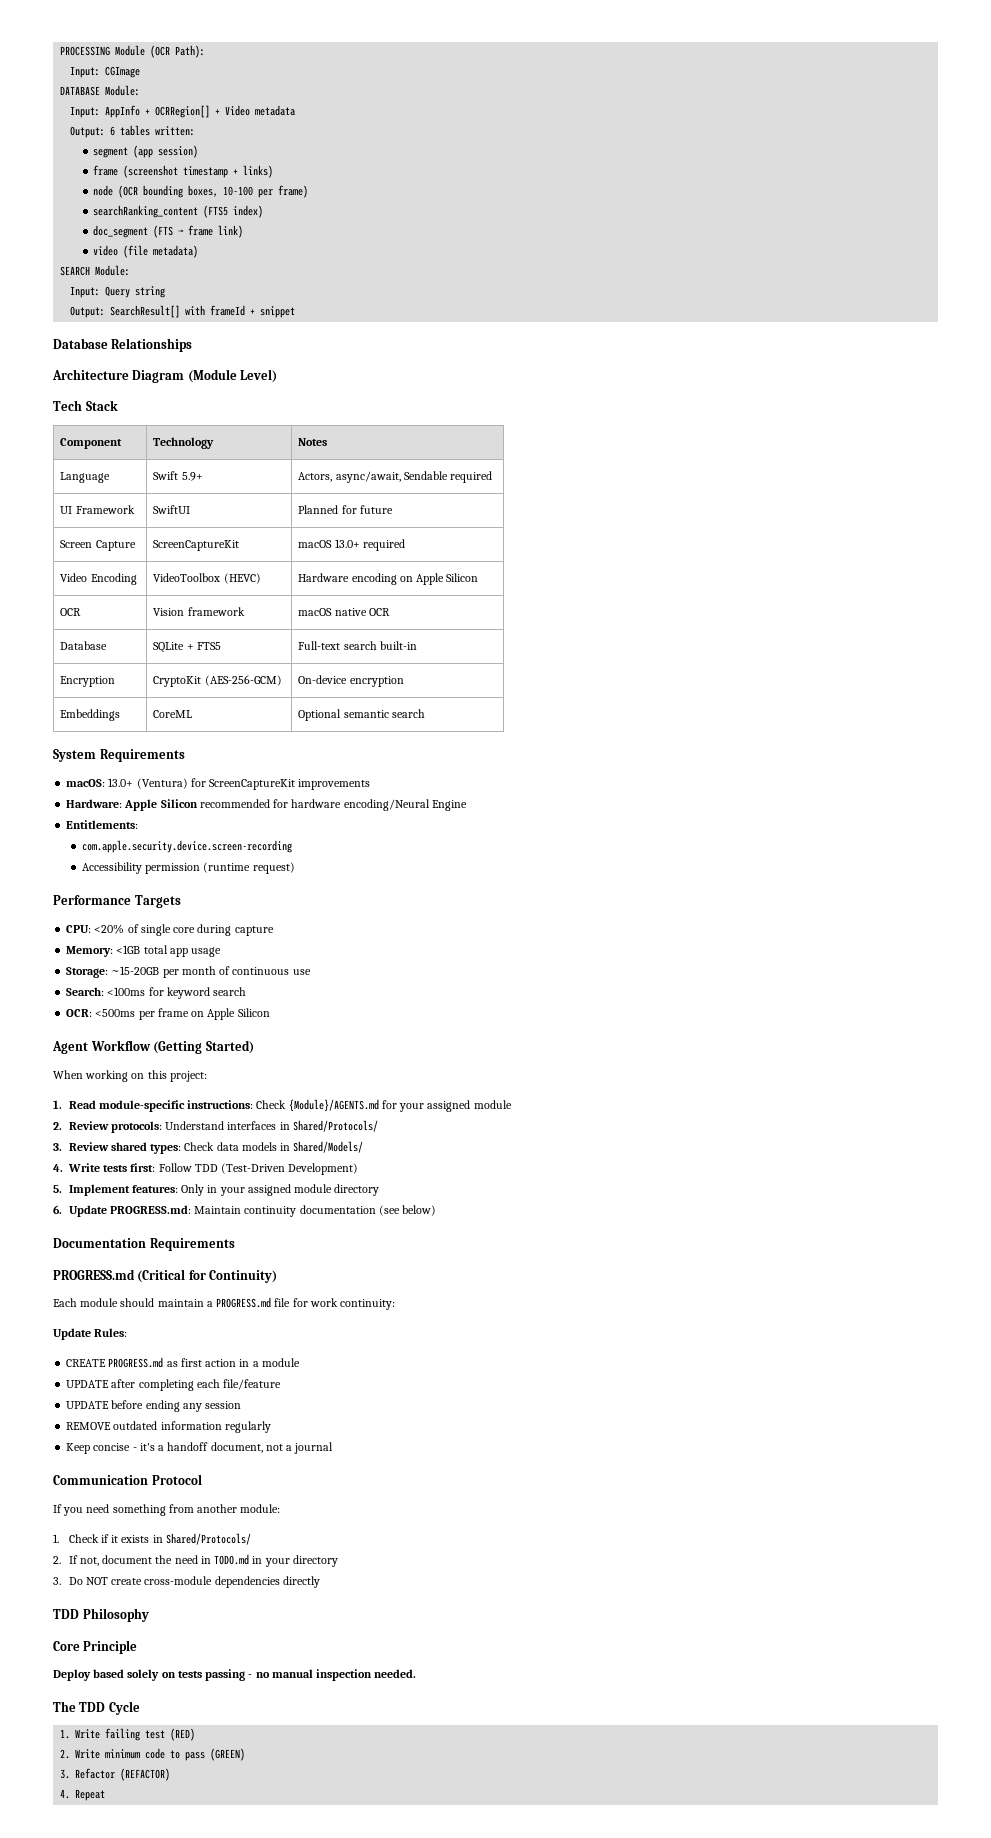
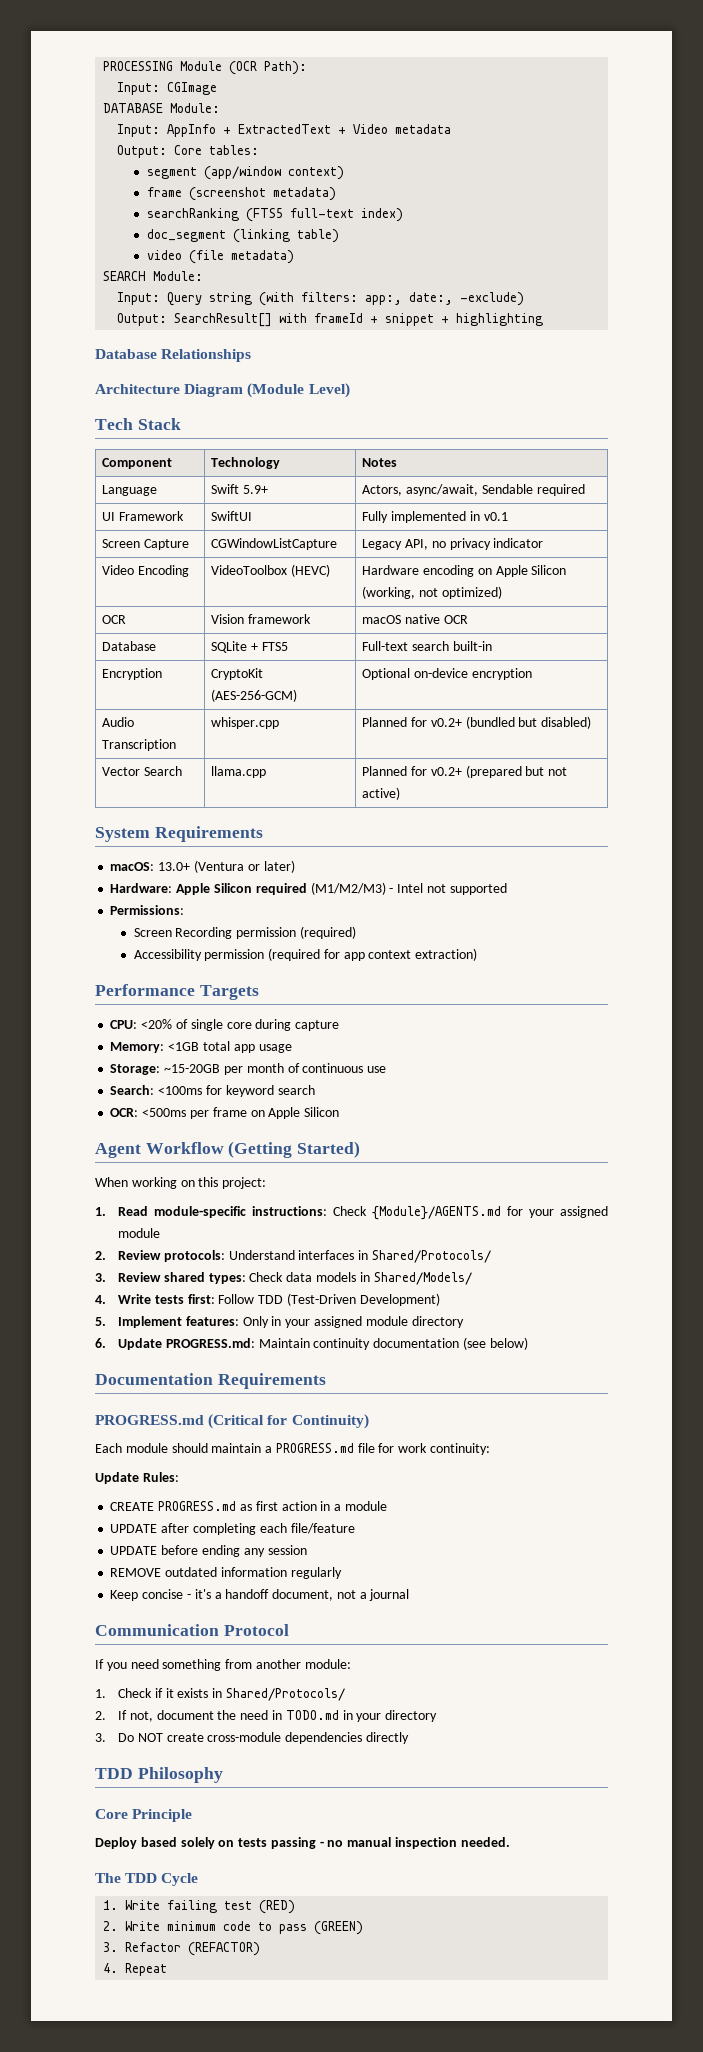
[155,105,211,118] OCRRegion[] -> [238,124,332,134] ExtractedText
[110,125,196,136] 6 tables written: -> [174,145,260,155] Core tables:
[133,145,199,158] (app session) -> [203,166,344,180] (app/window context)
[183,165,274,178] [93,185,309,198] [93,205,264,218] [93,225,244,238] timestamp + links) // node (OCR bounding boxes, 10-100 per frame) // searchRanking_content (FTS5 index) // doc_segment (FTS → frame link) -> [272,187,336,201] [146,208,403,222] [146,229,339,243] metadata) // searchRanking (FTS5 full-text index) // doc_segment (linking table)
(166, 292) none -> [259,292,525,306] (with filters: app:, date:, -exclude)
(296, 312) none -> [441,313,544,326] + highlighting
[298,505,393,514] [60,540,136,551] [153,540,240,551] [298,539,405,551] Planned for future // Screen Capture | ScreenCaptureKit | macOS 13.0+ required -> [362,511,508,523] [102,539,189,550] [211,538,338,550] [362,538,544,550] Fully implemented in v0.1 // Screen Capture | CGWindowListCapture | Legacy API, no privacy indicator
(479, 577) none -> [362,586,502,599] (working, not optimized)
[298,675,348,684] On-device -> [362,668,468,680] Optional on-device
[60,709,121,721] [153,710,193,718] [298,709,425,721] Embeddings | CoreML | Optional semantic search -> [102,717,135,727] [102,739,177,751] [211,717,280,729] [362,716,592,729] [102,766,182,776] [211,766,267,778] [362,765,568,778] [362,787,401,800] Audio Transcription | whisper.cpp | Planned for v0.2+ (bundled but disabled) // Vector Search | llama.cpp | Planned for v0.2+ (prepared but not active)
[136,778,371,790] (Ventura) for ScreenCaptureKit improvements -> [193,860,295,873] (Ventura or later)
[199,799,467,811] [66,820,139,829] [81,840,292,853] [81,862,295,874] recommended for hardware encoding/Neural Engine // Entitlements: // com.apple.security.device.screen-recording // Accessibility permission (runtime request) -> [255,882,507,895] [110,905,185,915] [133,926,356,939] [133,948,478,961] required (M1/M2/M3) - Intel not supported // Permissions: // Screen Recording permission (required) // Accessibility permission (required for app context extraction)

